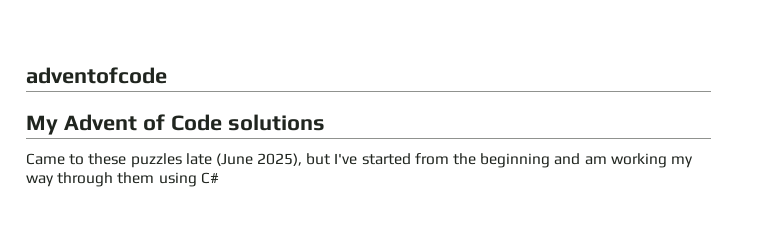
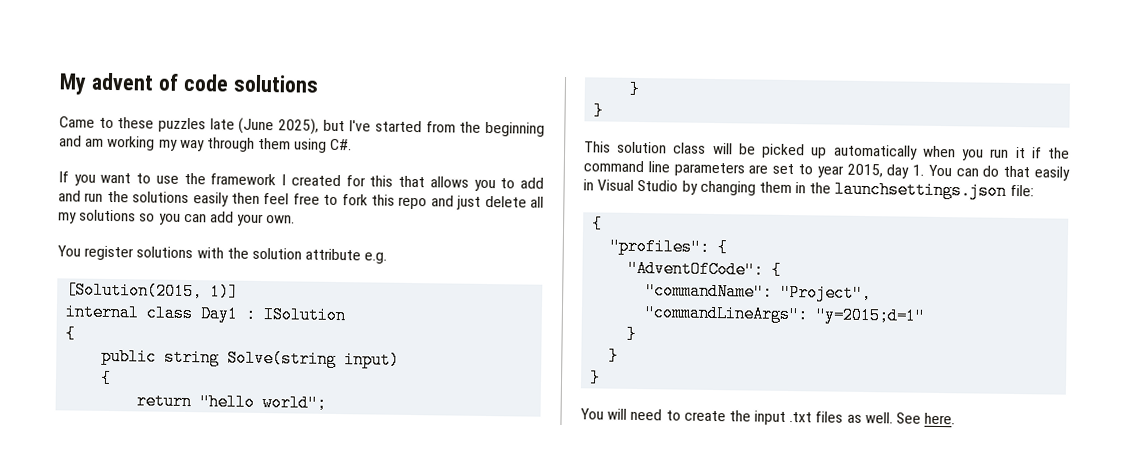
[26,67,167,84] [26,114,222,135] adventofcode // My Advent of Code -> [59,72,229,95] My advent of code
[200,172,219,184] C# -> [330,138,353,151] [58,171,545,192] [58,190,544,210] [58,209,296,227] [57,245,388,264] [66,281,240,301] [65,303,347,325] [65,325,77,343] [101,347,401,369] [100,369,113,388] [136,392,328,412] [629,80,642,99] [593,102,605,120] [584,141,1070,161] [583,160,1070,181] [583,179,1034,200] [591,215,604,233] [609,237,729,257] [627,259,783,279] [645,282,873,303] [644,304,927,325] [626,325,638,343] [608,347,620,365] [589,369,602,387] [580,408,956,425] C#. // If you want to use the framework I created for this that allows you to add and run the solutions easily then feel free to fork this repo and just delete all my solutions so you can add your own. // You register solutions with the solution attribute e.g. // [Solution(2015, 1)] // internal class Day1 : ISolution // { // public string Solve(string input) // { // return "hello world"; // } // } // This solution class will be picked up automatically when you run it if the command line parameters are set to year 2015, day 1. You can do that easily in Visual Studio by changing them in the launchsettings.json file: // { // "profiles": { // "AdventOfCode": { // "commandName": "Project", // "commandLineArgs": "y=2015;d=1" // } // } // } // You will need to create the input .txt files as well. See here.

